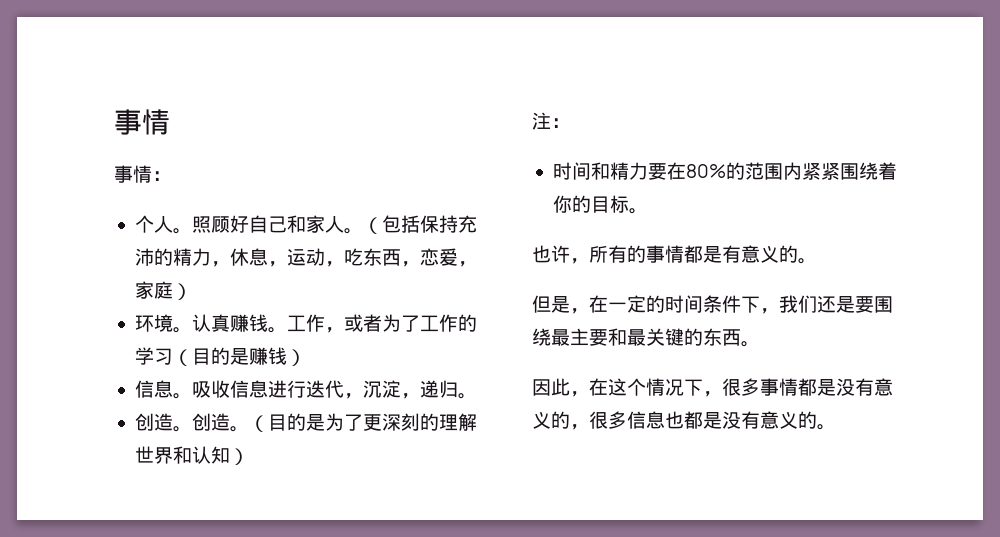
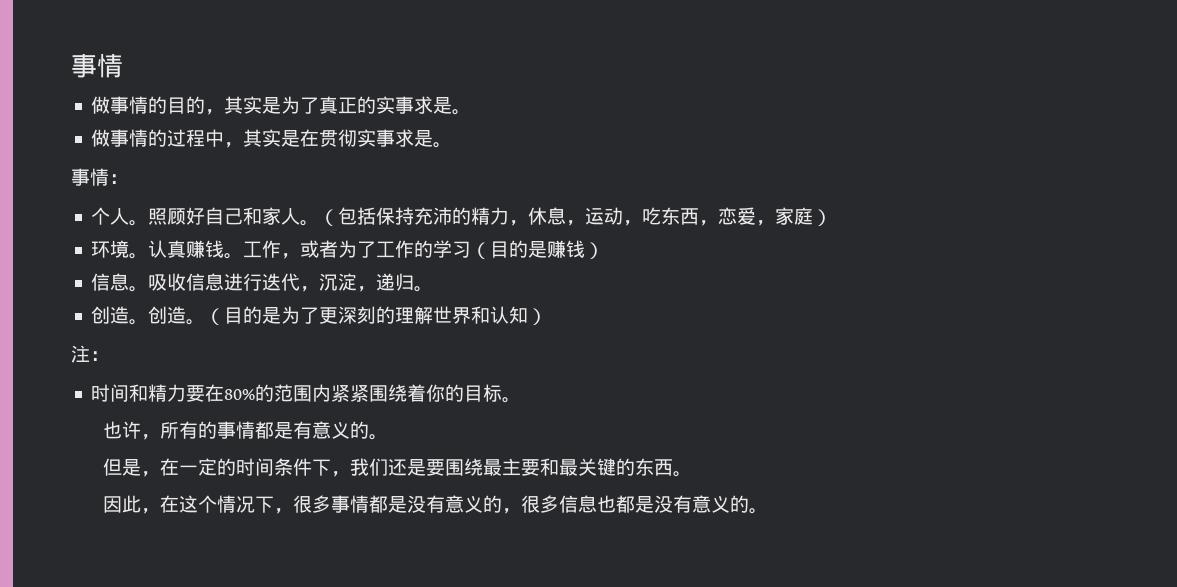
[114,109,170,135] 事情 -> [71,53,123,78] [91,96,472,115] [91,129,453,148] 事情 // 做事情的目的，其实是为了真正的实事求是。 // 做事情的过程中，其实是在贯彻实事求是。

